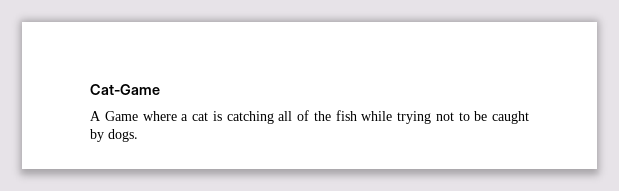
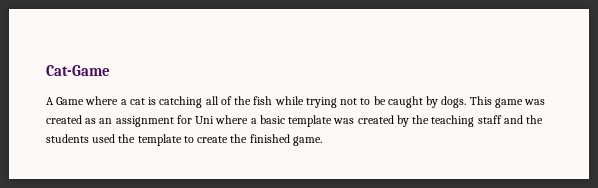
(138, 135) none -> [469,96,546,108] [46,115,544,127] [46,134,322,146] This game was created as an assignment for Uni where a basic template was created by the teaching staff and the students used the template to create the finished game.

